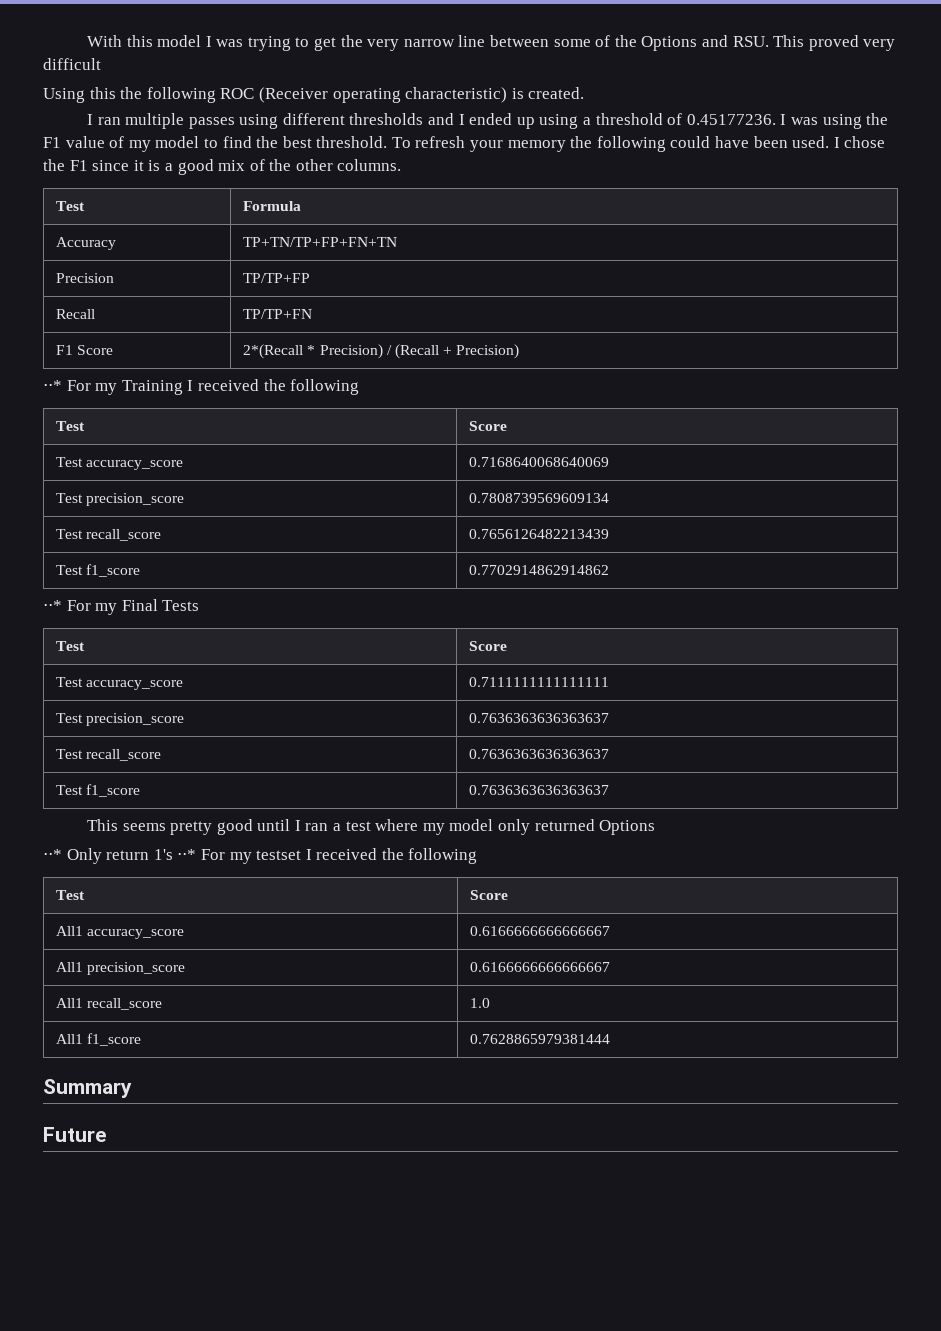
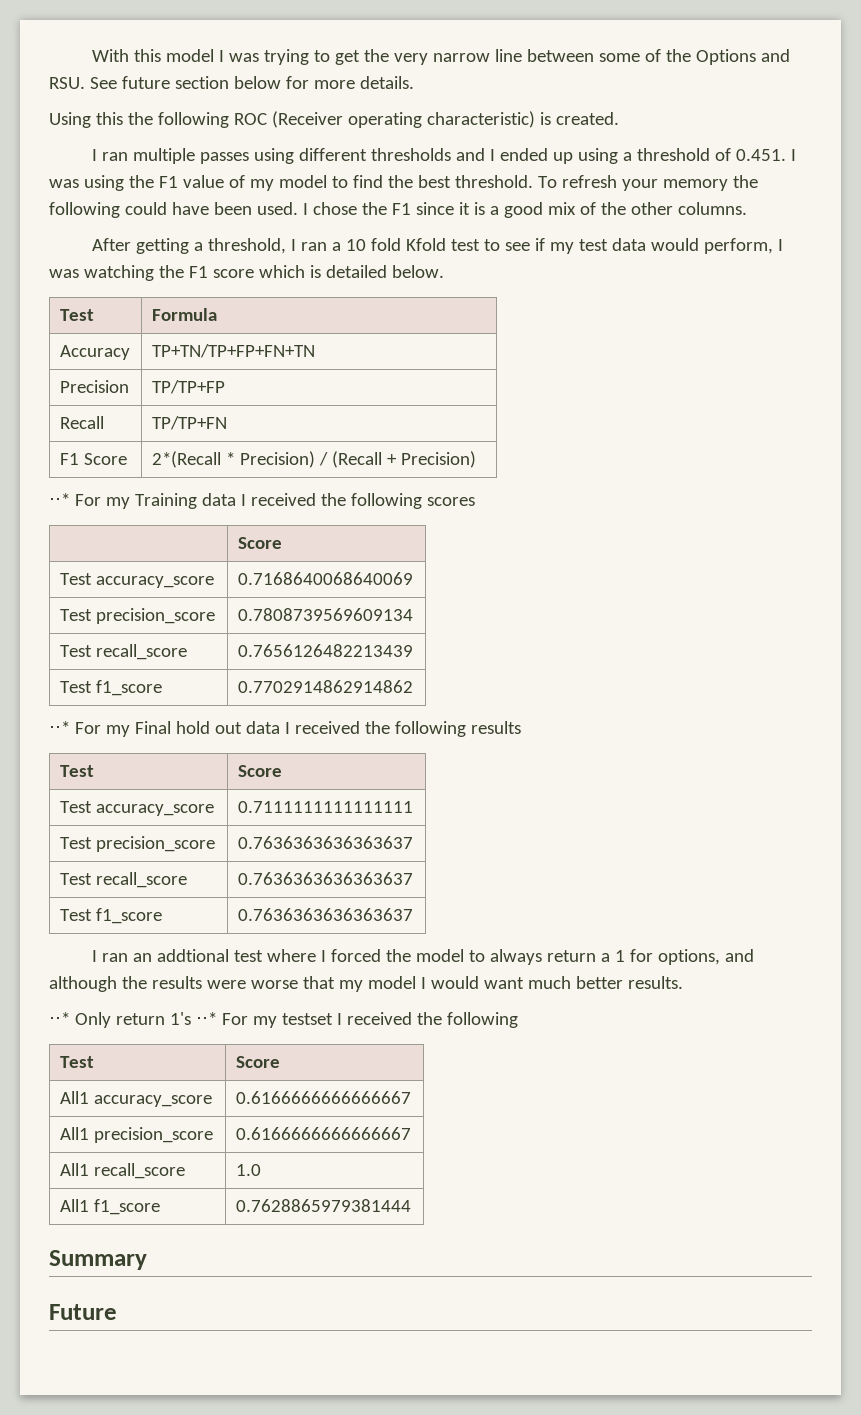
[773,35,896,51] [43,58,101,70] This proved very difficult -> [89,76,414,89] See future section below for more details.
[686,114,776,125] 0.45177236. -> [736,149,787,161] 0.451.
(402, 165) none -> [92,238,784,254] [49,265,444,281] // After getting a threshold, I ran a 10 fold Kfold test to see if my test data would perform, I was watching the F1 score which is detailed below.
[187,379,360,395] [56,421,86,431] I received the following // Test -> [201,493,475,509] data I received the following scores //
[162,600,200,611] Tests -> [175,721,521,737] hold out data I received the following results
[86,819,656,835] This seems pretty good until I ran a test where my model only returned Options -> [92,949,755,965] [49,976,683,992] I ran an addtional test where I forced the model to always return a 1 for options, and although the results were worse that my model I would want much better results.

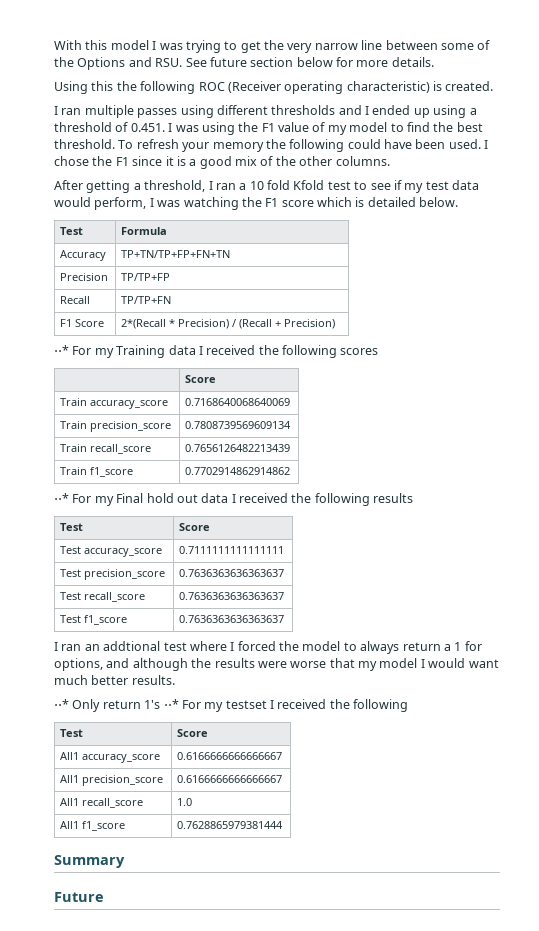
[59,573,92,585] Test -> [60,398,88,406] Train
[59,609,92,621] Test -> [60,421,88,429] Train
[59,645,92,657] Test -> [60,444,88,452] Train
[59,681,92,693] Test -> [60,467,88,475] Train

